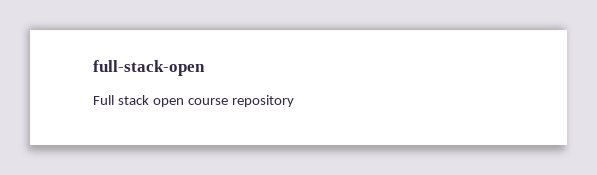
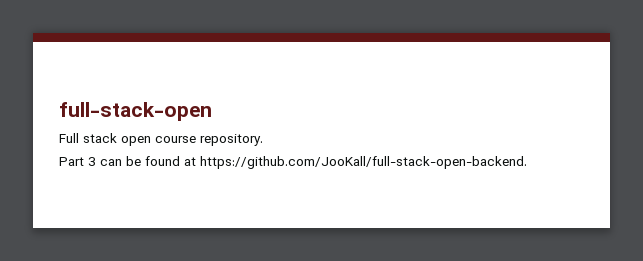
[231,95,294,107] repository -> [200,134,263,146] [59,156,527,169] repository. // Part 3 can be found at https://github.com/JooKall/full-stack-open-backend.

